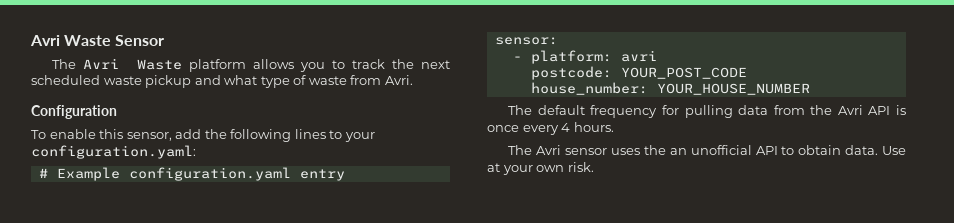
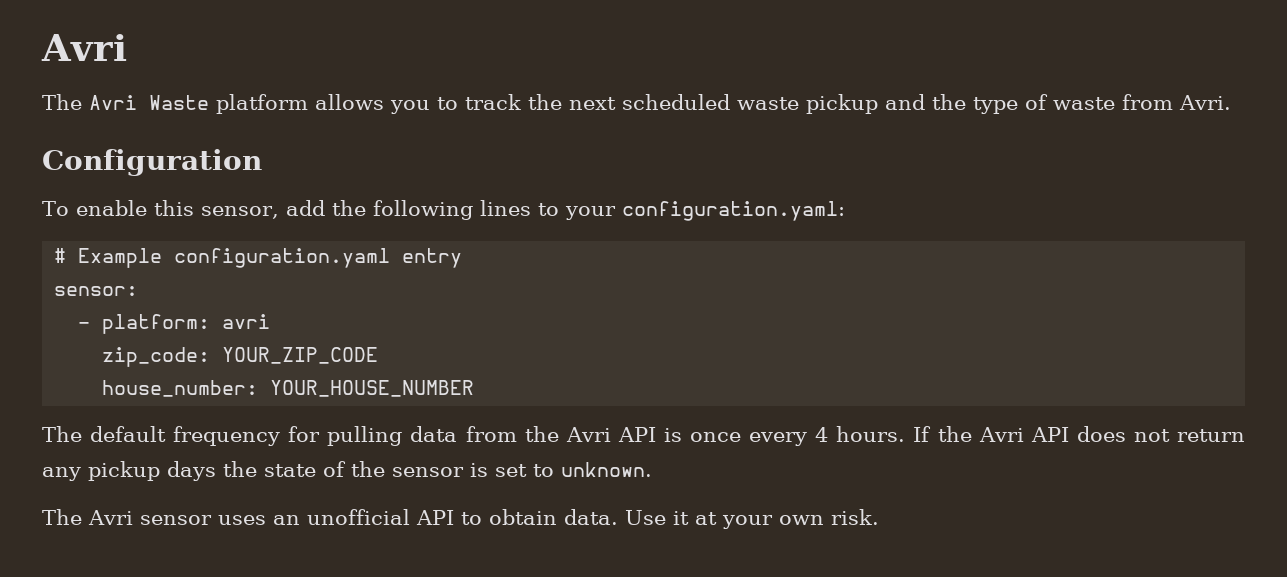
[30,35,165,46] Avri Waste Sensor -> [41,34,127,61] Avri
[224,75,258,85] what -> [932,94,966,110] the
[530,66,747,80] postcode: YOUR_POST_CODE -> [102,347,379,367] zip_code: YOUR_ZIP_CODE
(614, 127) none -> [913,426,1245,442] [42,461,652,481] If the Avri API does not return any pickup days the state of the sensor is set to unknown.
[643,145,666,155] the -> (266, 520) none
(907, 150) none -> [672,511,689,525] it

